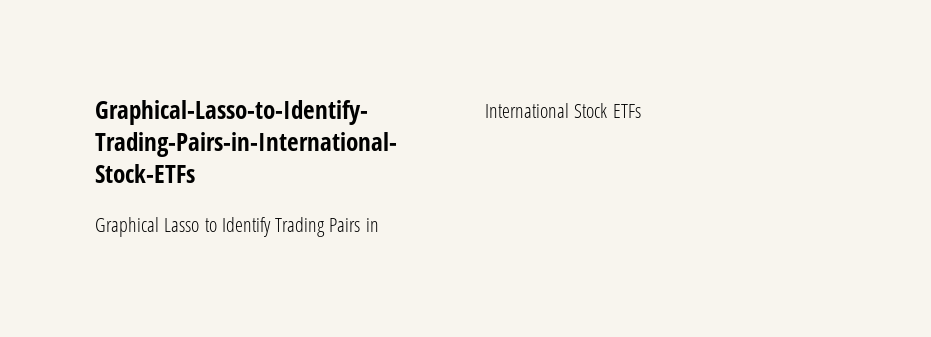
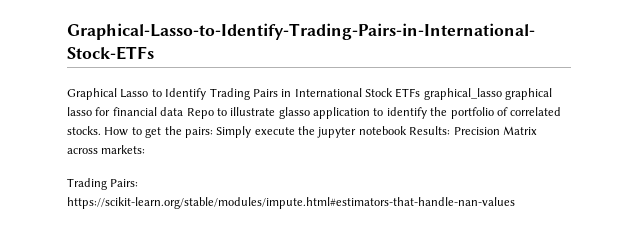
(641, 111) none -> [423,88,553,100] [67,107,562,119] [67,126,537,138] [67,145,146,154] [67,178,139,190] [67,197,515,209] graphical_lasso graphical lasso for financial data Repo to illustrate glasso application to identify the portfolio of correlated stocks. How to get the pairs: Simply execute the jupyter notebook Results: Precision Matrix across markets: // Trading Pairs: https://scikit-learn.org/stable/modules/impute.html#estimators-that-handle-nan-values

